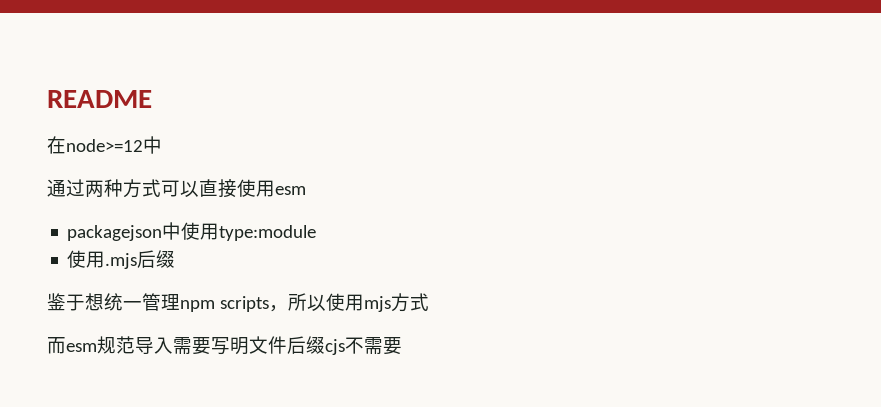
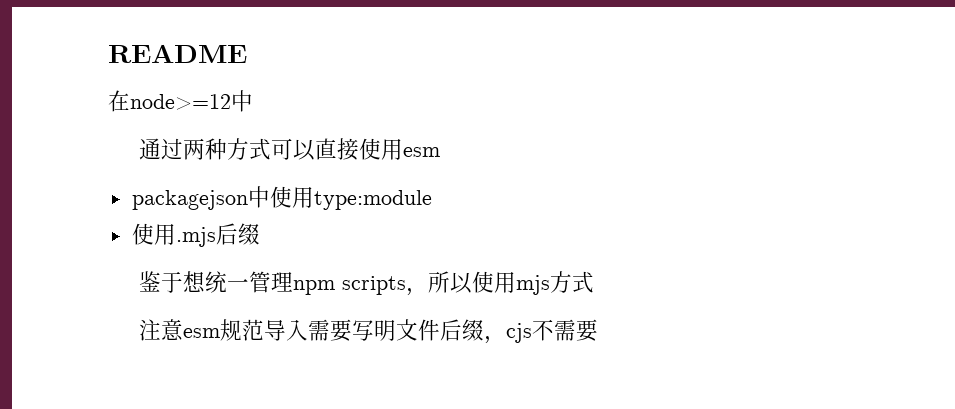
[47,337,66,354] 而 -> [139,319,184,341] 注意
(325, 345) none -> [484,336,507,344] ，

